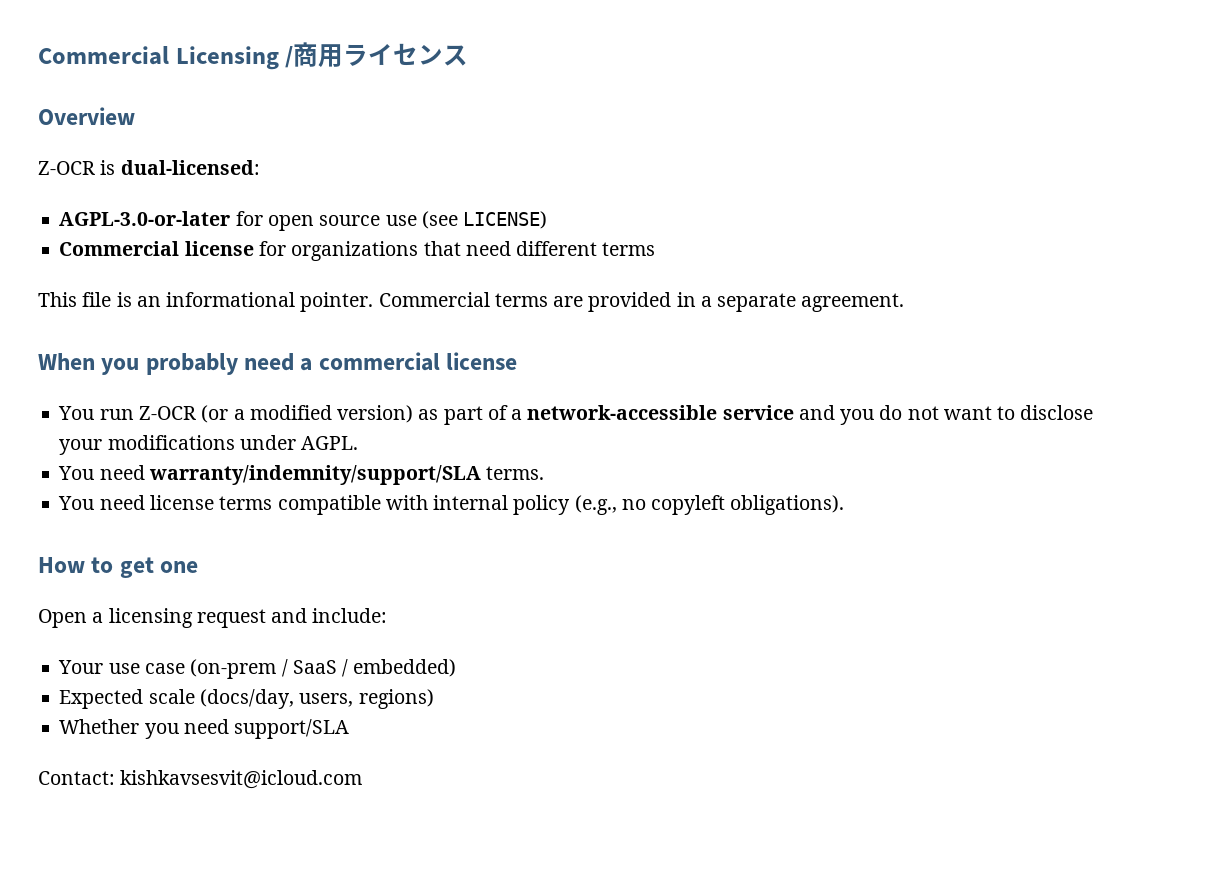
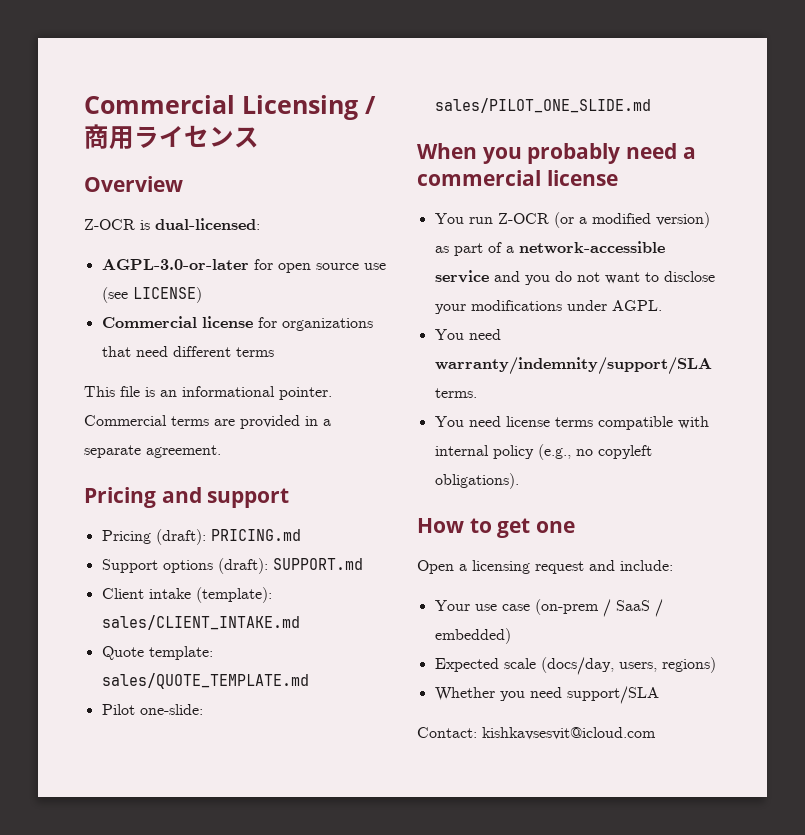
(905, 302) none -> [84,487,290,508] [101,529,301,545] [101,558,363,574] [101,587,272,603] [101,615,300,630] [101,646,213,660] [101,673,309,689] [101,704,203,715] [434,98,651,113] // Pricing and support // Pricing (draft): PRICING.md // Support options (draft): SUPPORT.md // Client intake (template): sales/CLIENT_INTAKE.md // Quote template: sales/QUOTE_TEMPLATE.md // Pilot one-slide: sales/PILOT_ONE_SLIDE.md

